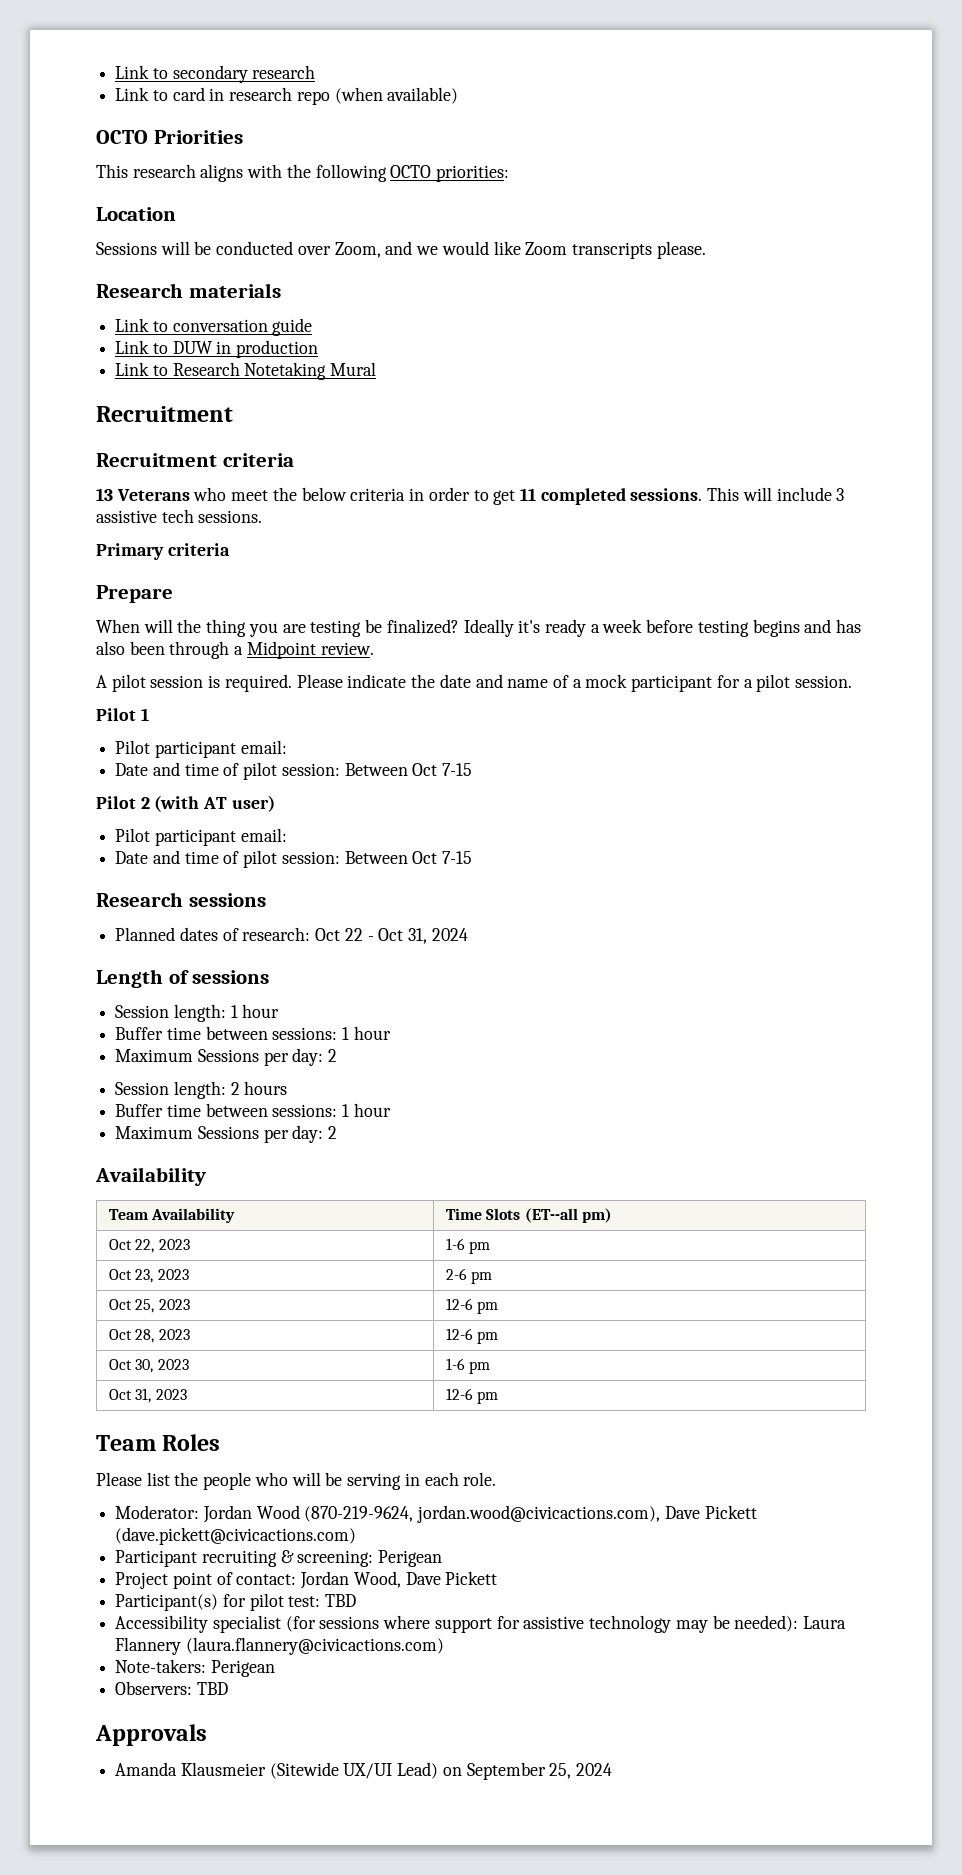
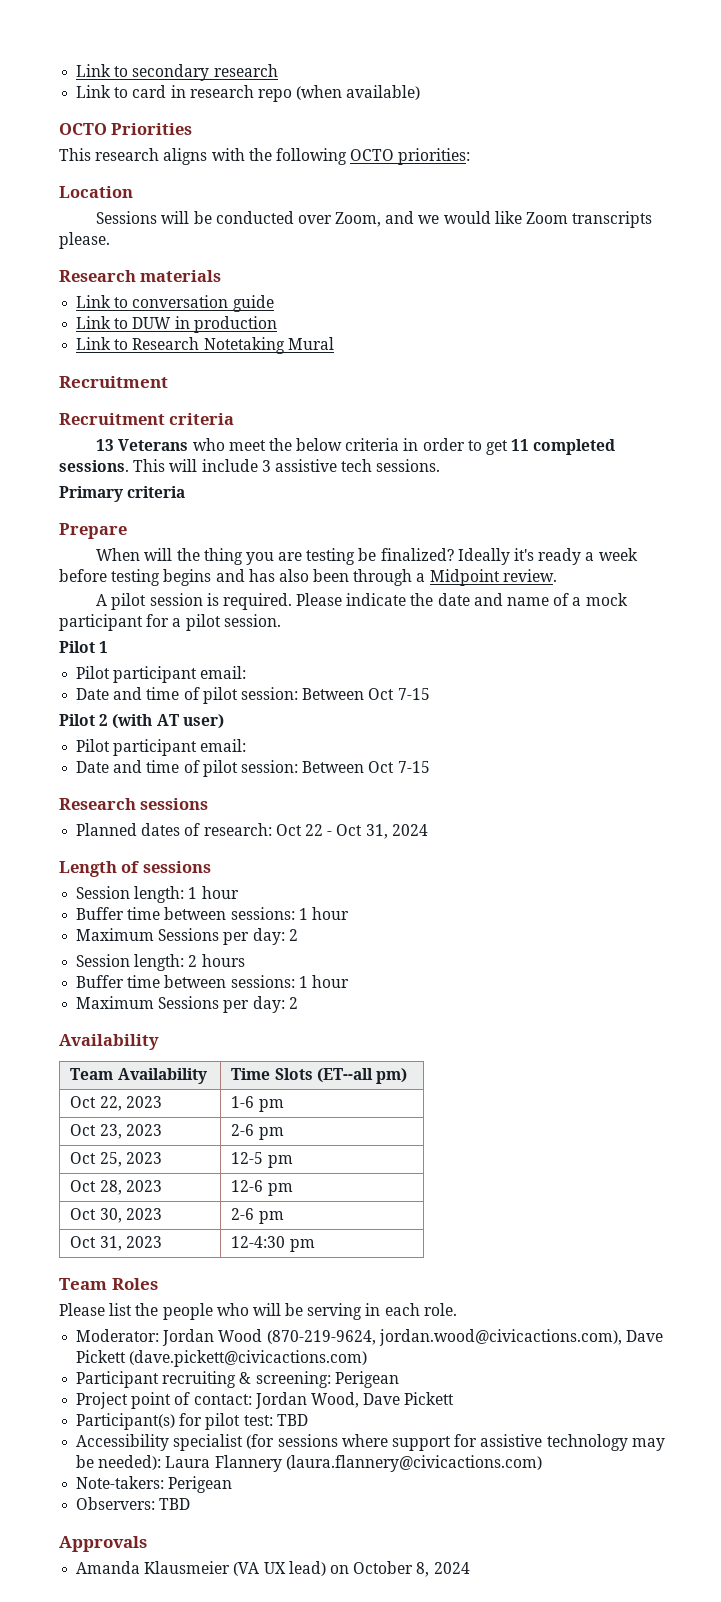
[445,1298,473,1310] 12-6 -> [231,1152,264,1164] 12-5
[445,1358,465,1370] 1-6 -> [231,1208,255,1220] 2-6
[445,1388,473,1400] 12-6 -> [231,1236,286,1248] 12-4:30
[269,1762,572,1780] (Sitewide UX/UI Lead) on September 25, -> [233,1561,430,1577] (VA UX lead) on October 8,

